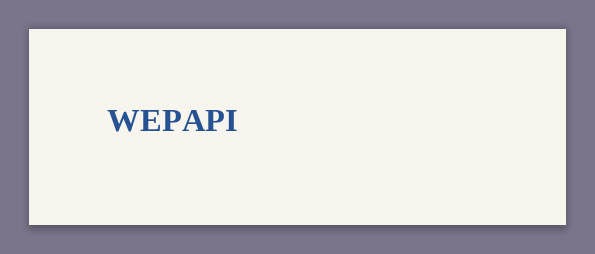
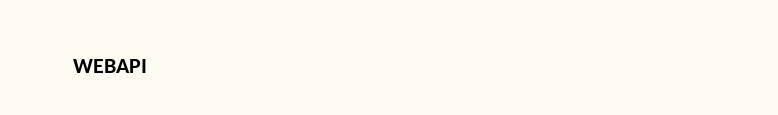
[107,110,238,132] WEPAPI -> [73,59,147,73] WEBAPI

